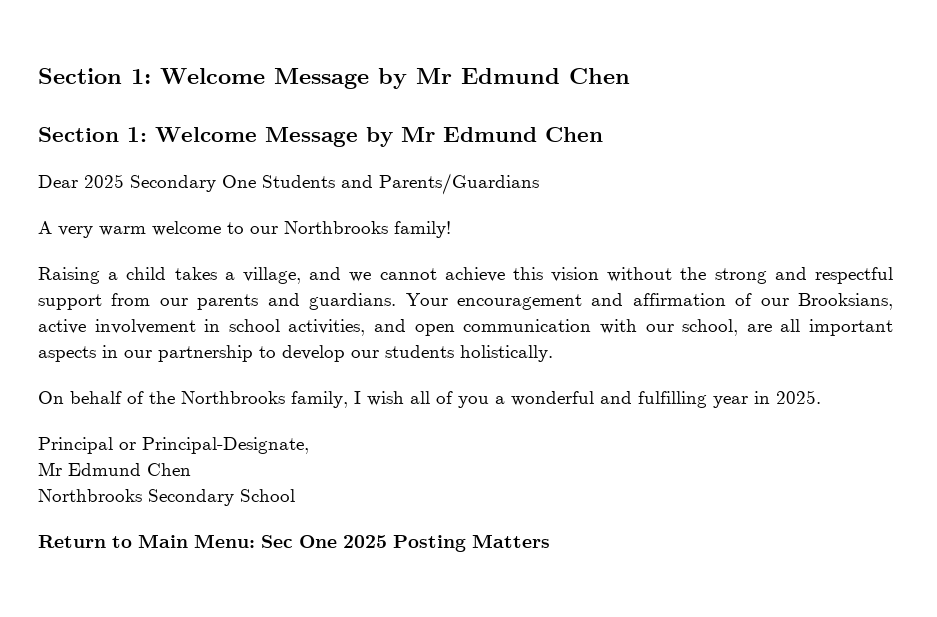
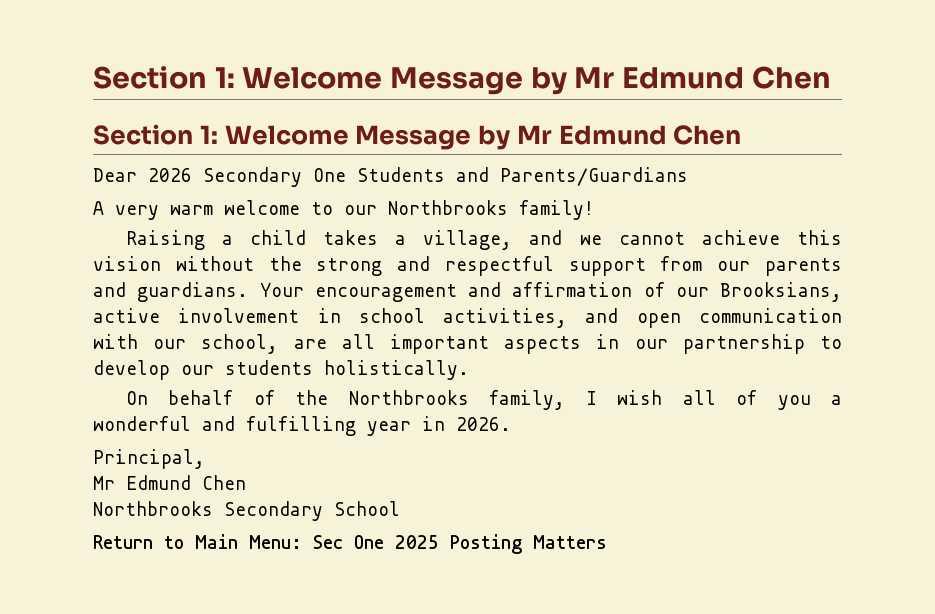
[84,174,124,188] 2025 -> [148,168,192,182] 2026
[776,390,821,404] [38,437,309,454] 2025. // Principal or Principal-Designate, -> [456,417,511,431] [93,449,205,469] 2026. // Principal,

